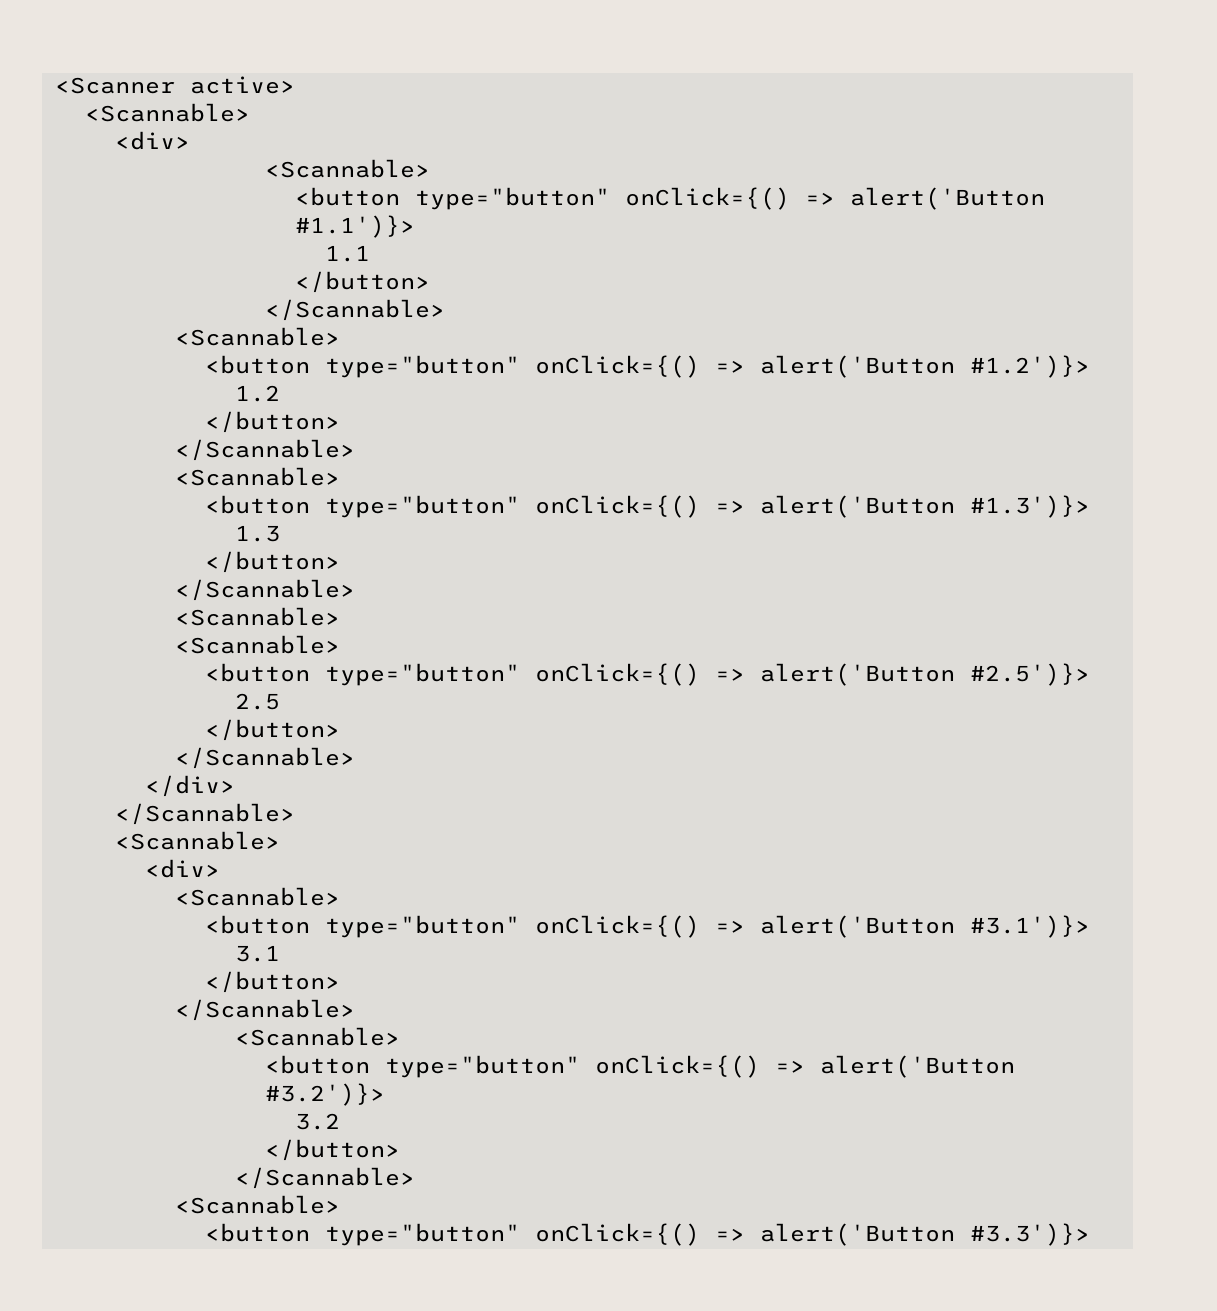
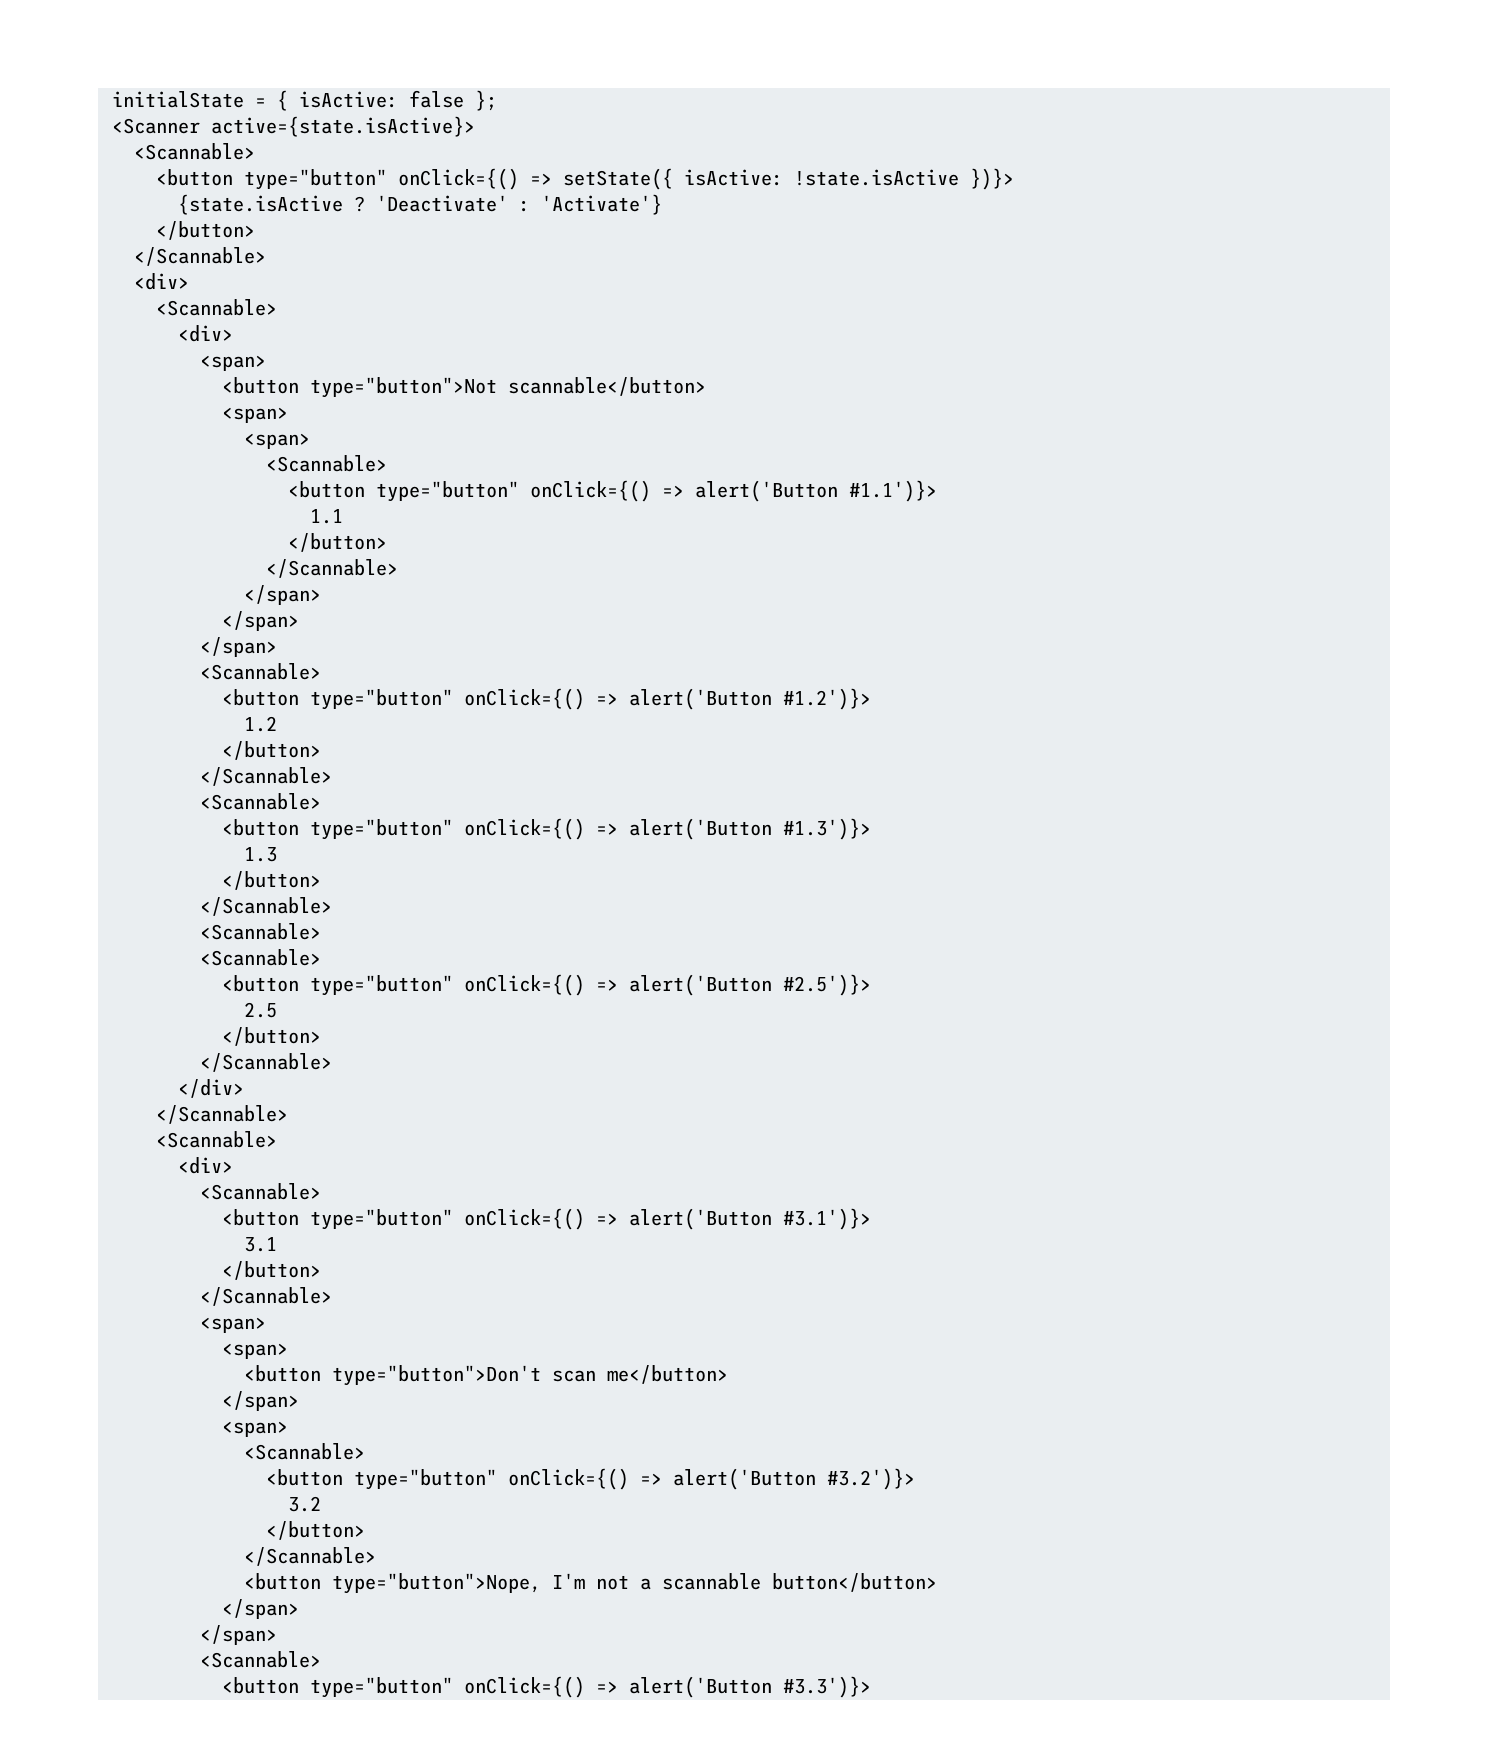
[54,76,295,94] [84,103,250,122] [114,131,190,150] <Scanner active> // <Scannable> // <div> -> [111,90,497,111] [111,116,475,137] [133,143,255,160] [155,168,1014,190] [177,194,662,215] [155,221,255,240] [133,247,266,266] [133,273,189,290] [155,299,277,316] [177,325,233,342] [199,355,266,371] [221,377,706,398] [221,407,288,423] [243,433,310,449] initialState = { isActive: false }; // <Scanner active={state.isActive}> // <Scannable> // <button type="button" onClick={() => setState({ isActive: !state.isActive })}> // {state.isActive ? 'Deactivate' : 'Activate'} // </button> // </Scannable> // <div> // <Scannable> // <div> // <span> // <button type="button">Not scannable</button> // <span> // <span>
(445, 310) none -> [243,585,321,605] [221,611,299,631] [199,637,277,657] // </span> // </span> // </span>
(355, 1010) none -> [199,1317,266,1333] [221,1343,288,1359] [243,1365,728,1386] [221,1391,299,1411] [221,1421,288,1437] // <span> // <span> // <button type="button">Don't scan me</button> // </span> // <span>
(415, 1178) none -> [243,1573,937,1594] [221,1599,299,1619] [199,1625,277,1645] // <button type="button">Nope, I'm not a scannable button</button> // </span> // </span>

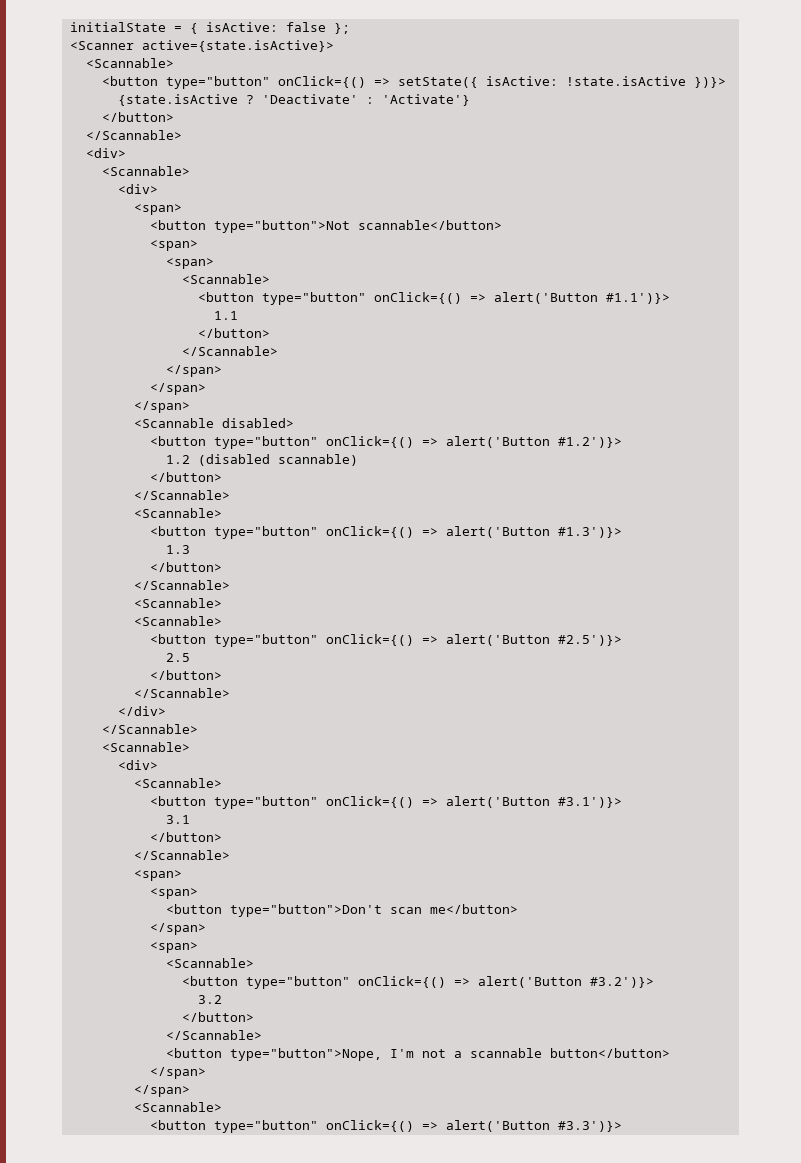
[199,663,321,680] <Scannable> -> [134,418,295,428] <Scannable disabled>
(277, 724) none -> [198,454,359,466] (disabled scannable)

